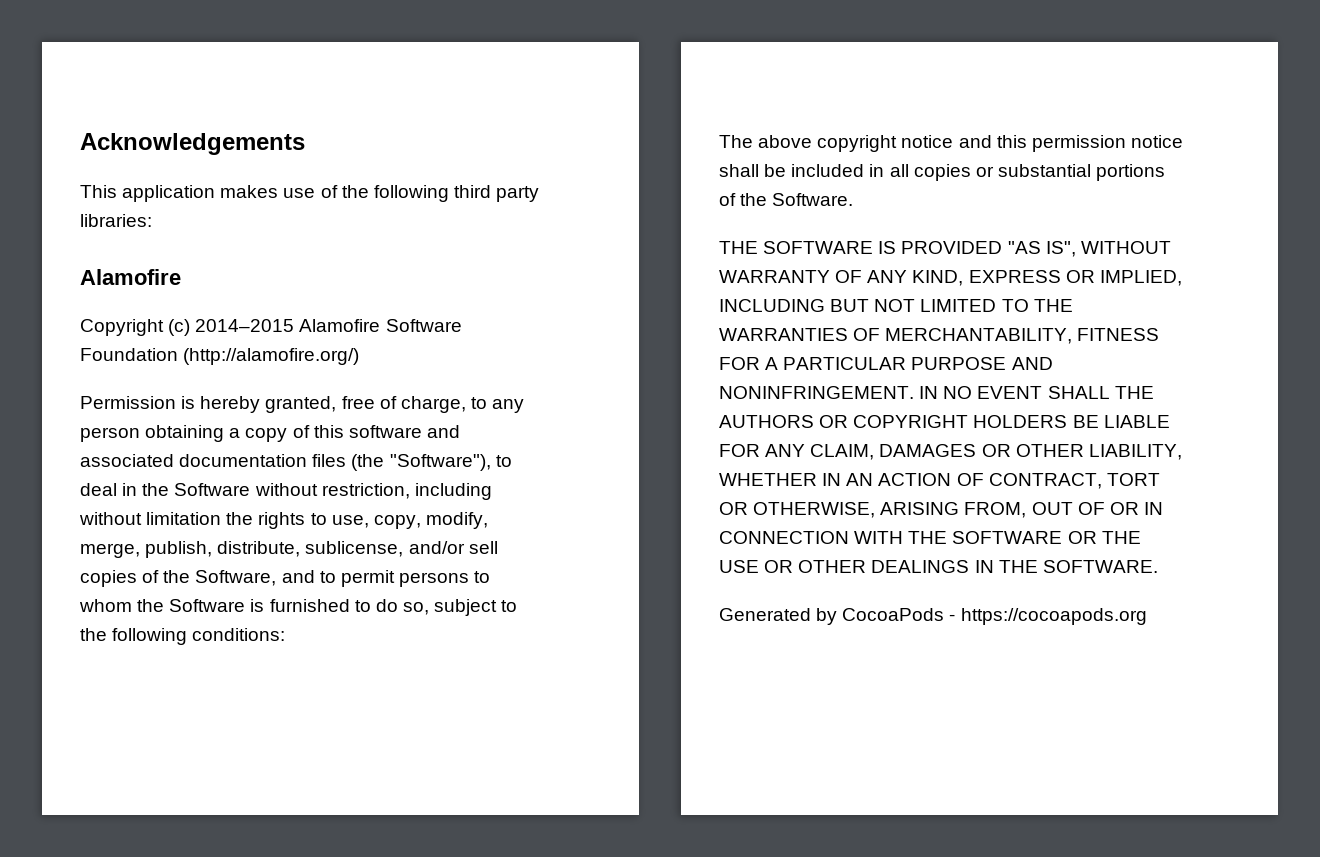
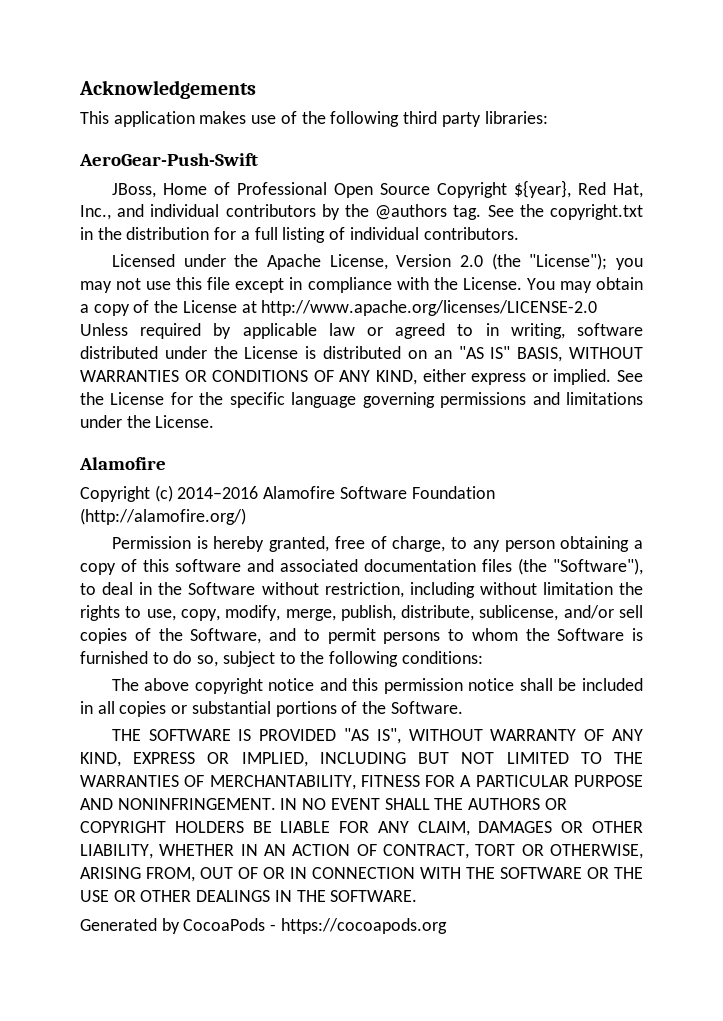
(152, 220) none -> [79,153,258,166] [111,180,643,198] [80,204,643,220] [80,227,519,243] [111,253,644,270] [80,277,644,293] [80,300,598,316] [80,323,643,339] [80,346,643,362] [80,369,644,385] [80,392,643,408] [80,415,215,428] // AeroGear-Push-Swift // JBoss, Home of Professional Open Source Copyright ${year}, Red Hat, Inc., and individual contributors by the @authors tag. See the copyright.txt in the distribution for a full listing of individual contributors. // Licensed under the Apache License, Version 2.0 (the "License"); you may not use this file except in compliance with the License. You may obtain a copy of the License at http://www.apache.org/licenses/LICENSE-2.0 Unless required by applicable law or agreed to in writing, software distributed under the License is distributed on an "AS IS" BASIS, WITHOUT WARRANTIES OR CONDITIONS OF ANY KIND, either express or implied. See the License for the specific language governing permissions and limitations under the License.
[195,319,295,332] 2014–2015 -> [177,486,259,499] 2014–2016

